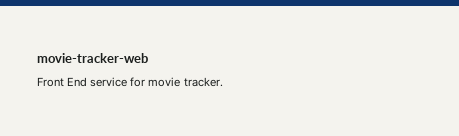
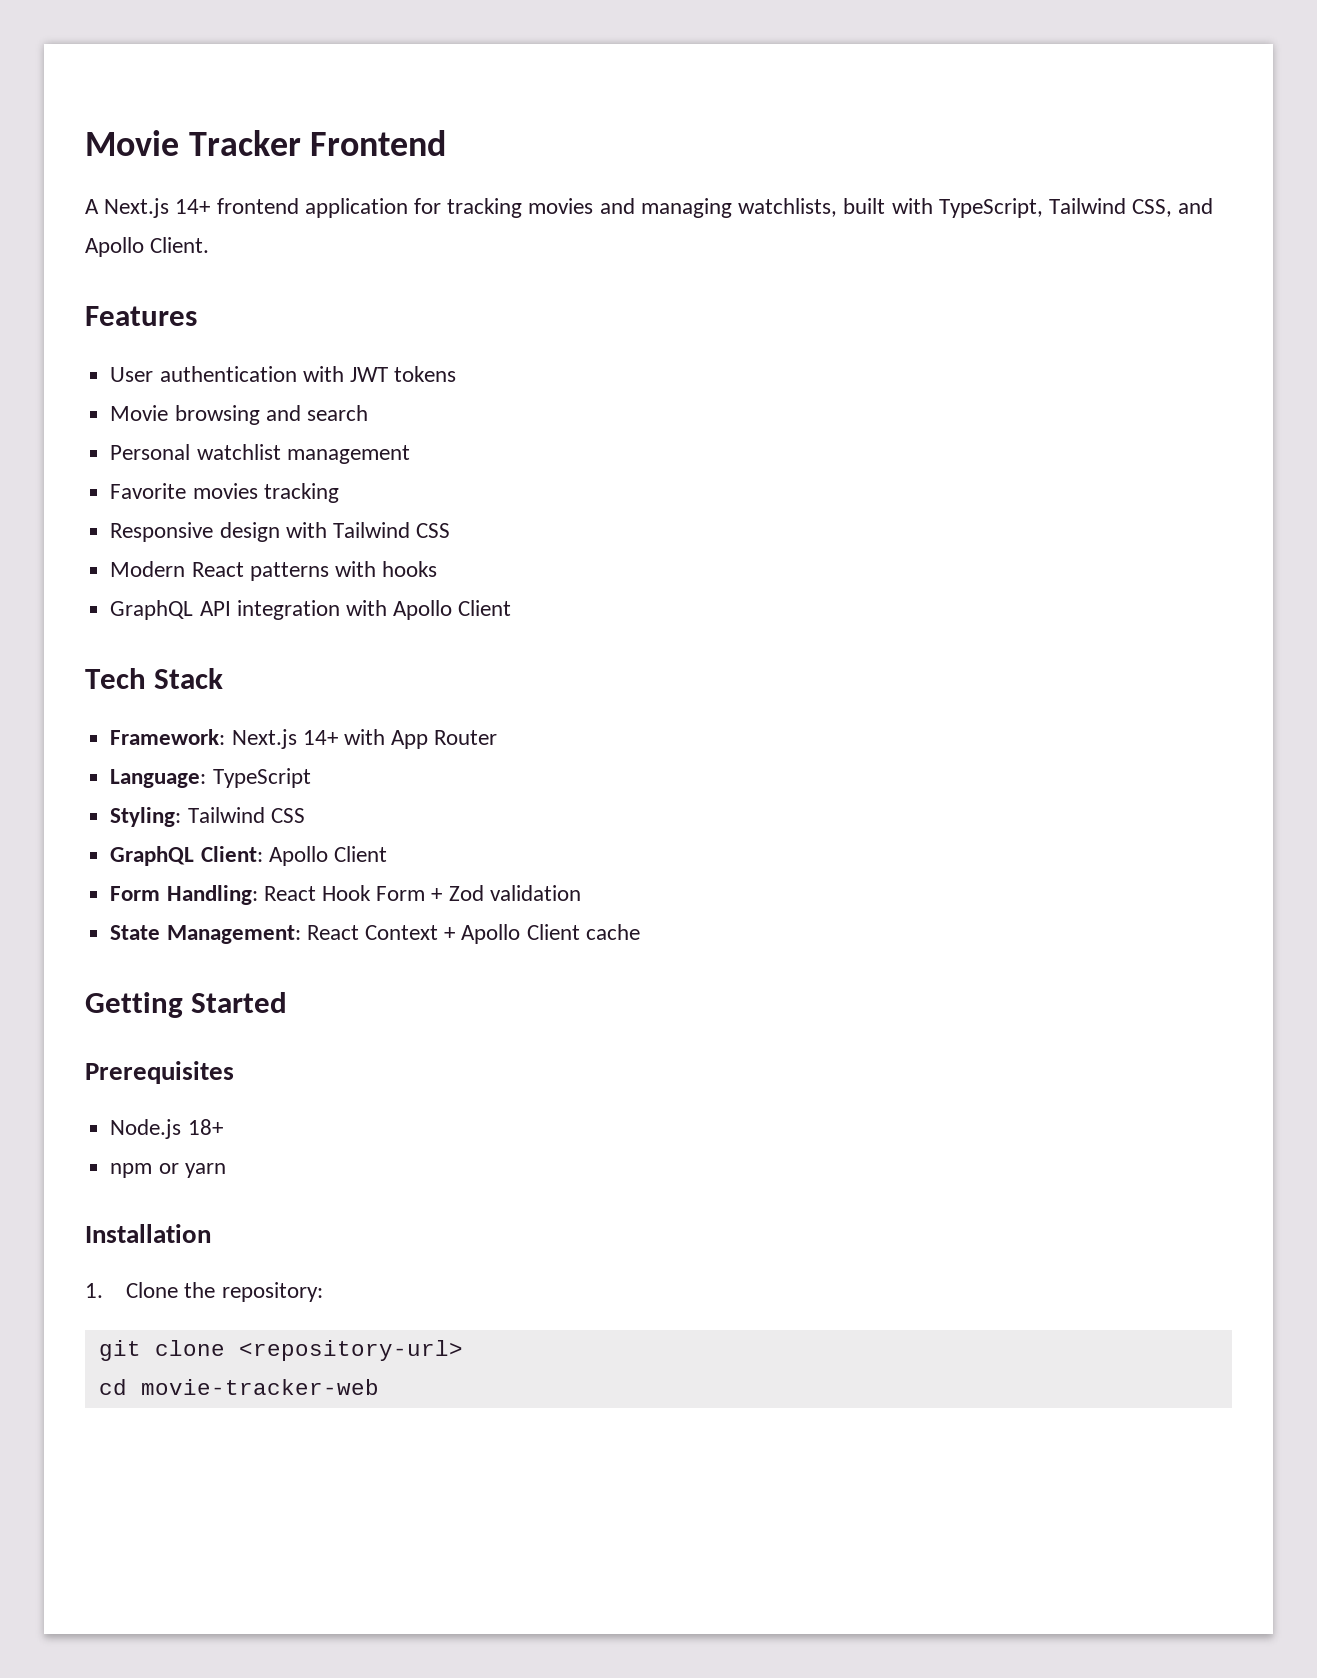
[37,53,148,63] [37,77,223,87] movie-tracker-web // Front End service for movie tracker. -> [85,130,447,156] [85,198,1214,218] [85,237,210,257] [85,306,197,326] [110,366,457,382] [110,405,368,425] [110,444,410,464] [110,483,339,503] [110,522,451,542] [110,561,438,581] [110,600,512,620] [85,668,224,689] [110,729,498,749] [110,768,311,788] [110,807,305,827] [110,846,387,866] [110,885,581,905] [110,924,640,944] [85,992,288,1018] [85,1061,234,1084] [110,1119,223,1139] [110,1163,226,1178] [85,1224,211,1243] [85,1282,323,1302] [98,1340,463,1361] [98,1379,379,1395] Movie Tracker Frontend // A Next.js 14+ frontend application for tracking movies and managing watchlists, built with TypeScript, Tailwind CSS, and Apollo Client. // Features // User authentication with JWT tokens // Movie browsing and search // Personal watchlist management // Favorite movies tracking // Responsive design with Tailwind CSS // Modern React patterns with hooks // GraphQL API integration with Apollo Client // Tech Stack // Framework: Next.js 14+ with App Router // Language: TypeScript // Styling: Tailwind CSS // GraphQL Client: Apollo Client // Form Handling: React Hook Form + Zod validation // State Management: React Context + Apollo Client cache // Getting Started // Prerequisites // Node.js 18+ // npm or yarn // Installation // 1. Clone the repository: // git clone <repository-url> // cd movie-tracker-web

